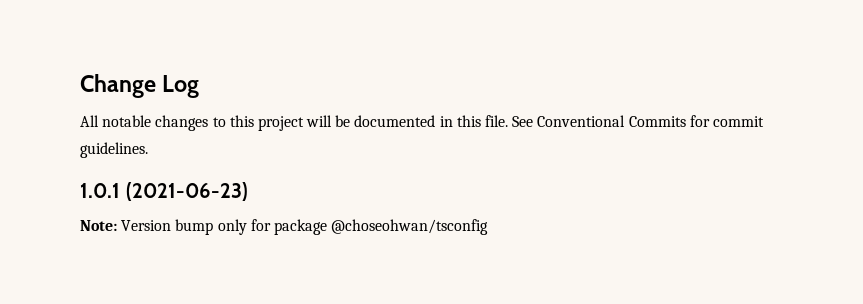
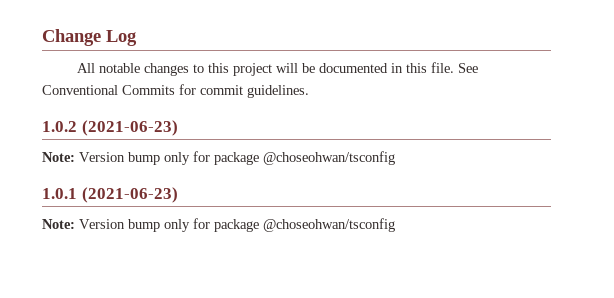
(148, 150) none -> [42,120,178,136] [42,151,395,165] // 1.0.2 (2021-06-23) // Note: Version bump only for package @choseohwan/tsconfig

